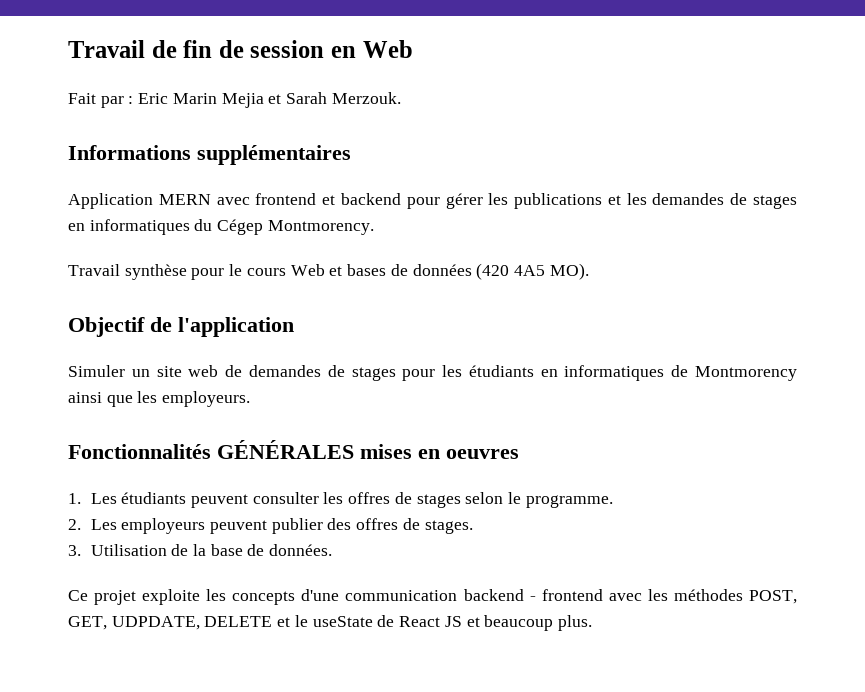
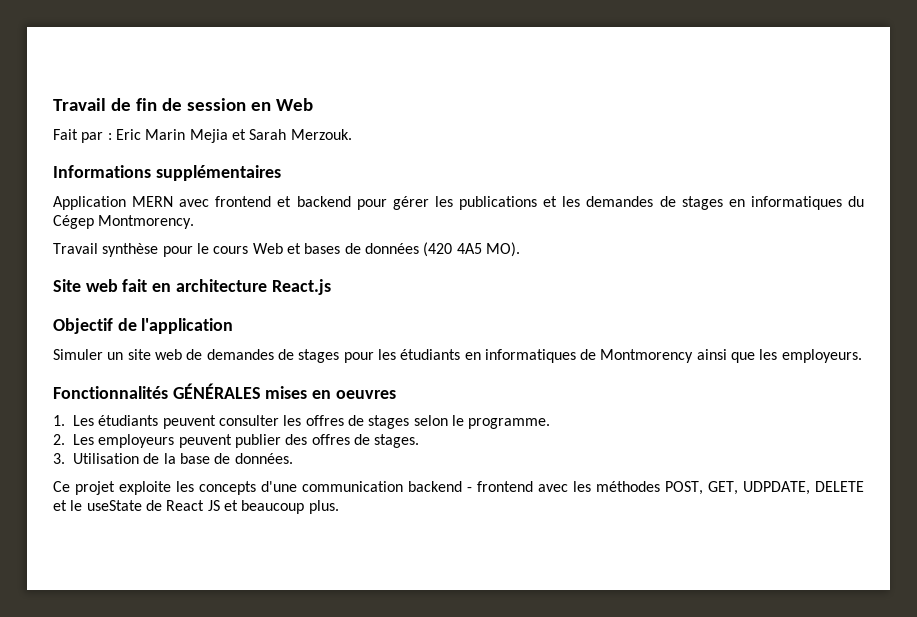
(589, 271) none -> [53,279,331,295] // Site web fait en architecture React.js

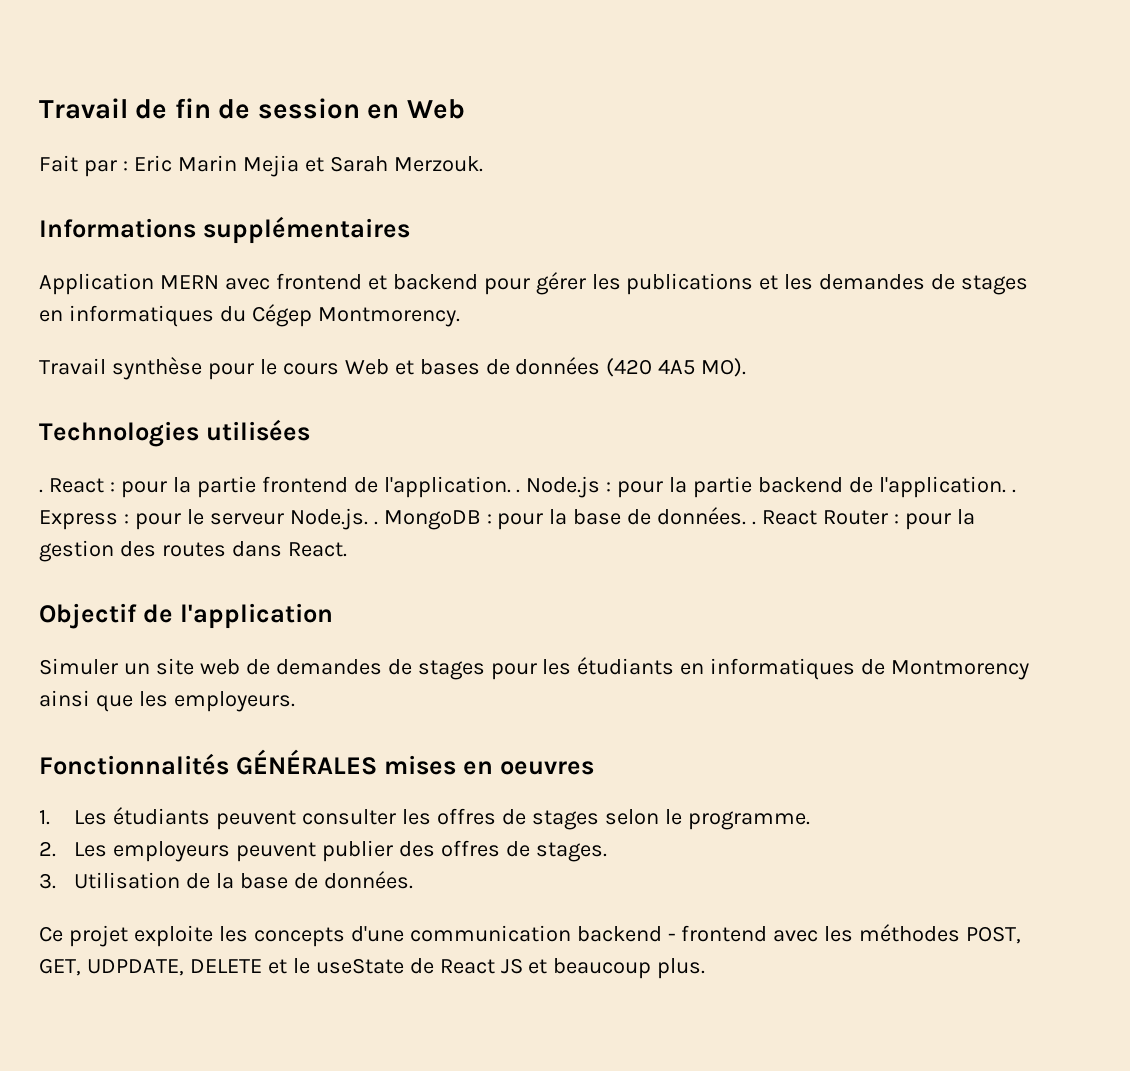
[53,279,331,295] Site web fait en architecture React.js -> [39,419,310,447] [39,476,1016,498] [39,507,975,530] [39,540,347,562] Technologies utilisées // . React : pour la partie frontend de l'application. . Node.js : pour la partie backend de l'application. . Express : pour le serveur Node.js. . MongoDB : pour la base de données. . React Router : pour la gestion des routes dans React.

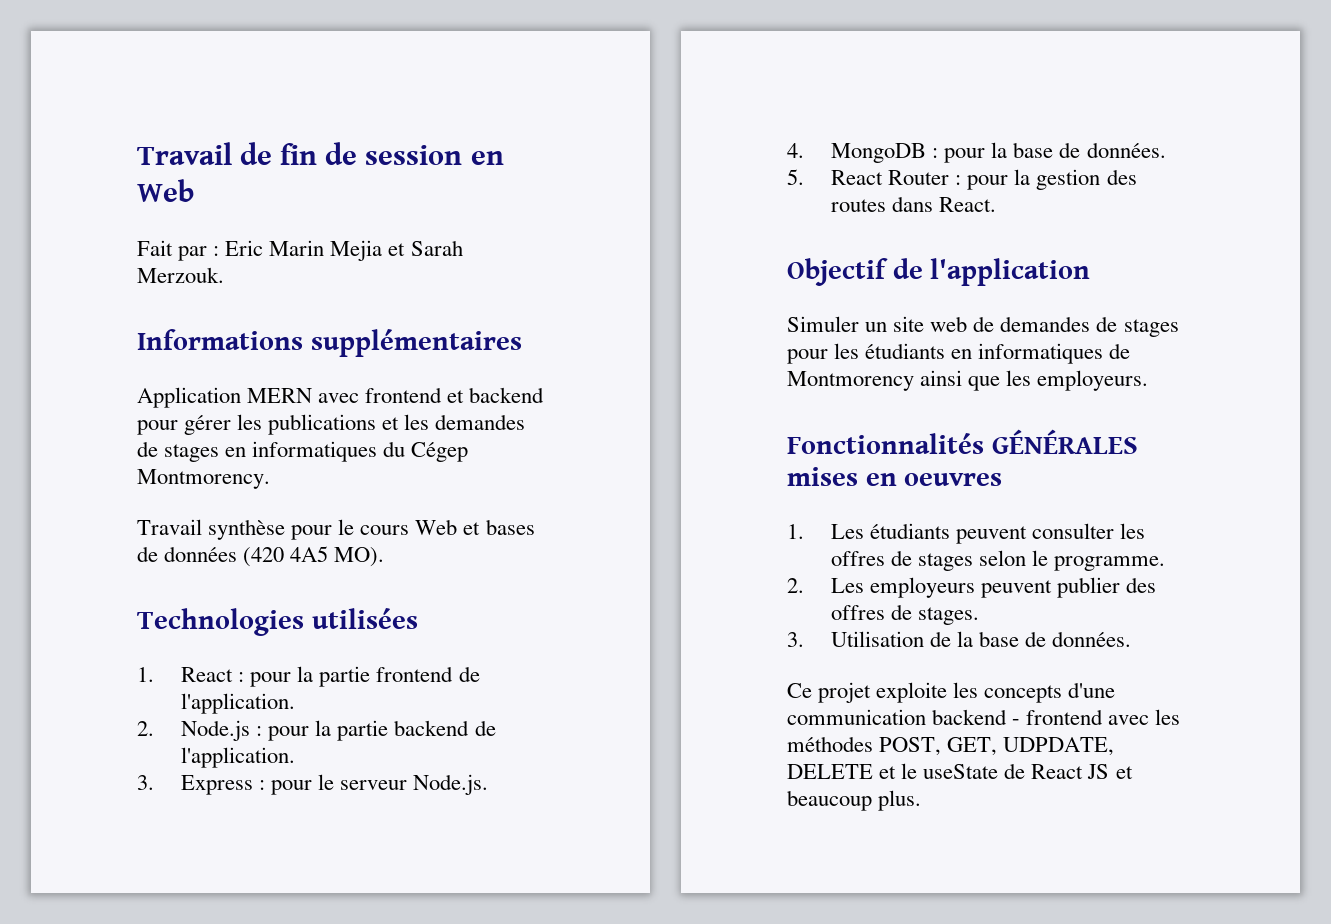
[39,489,43,493] . -> [137,667,154,682] 1.
[516,489,521,493] . -> [137,721,154,736] // 2.
[1011,489,1016,493] . -> [137,775,154,790] // 3.
[373,521,378,525] . -> [787,143,804,158] // 4.
[752,521,757,525] . -> [787,169,804,185] // 5.

